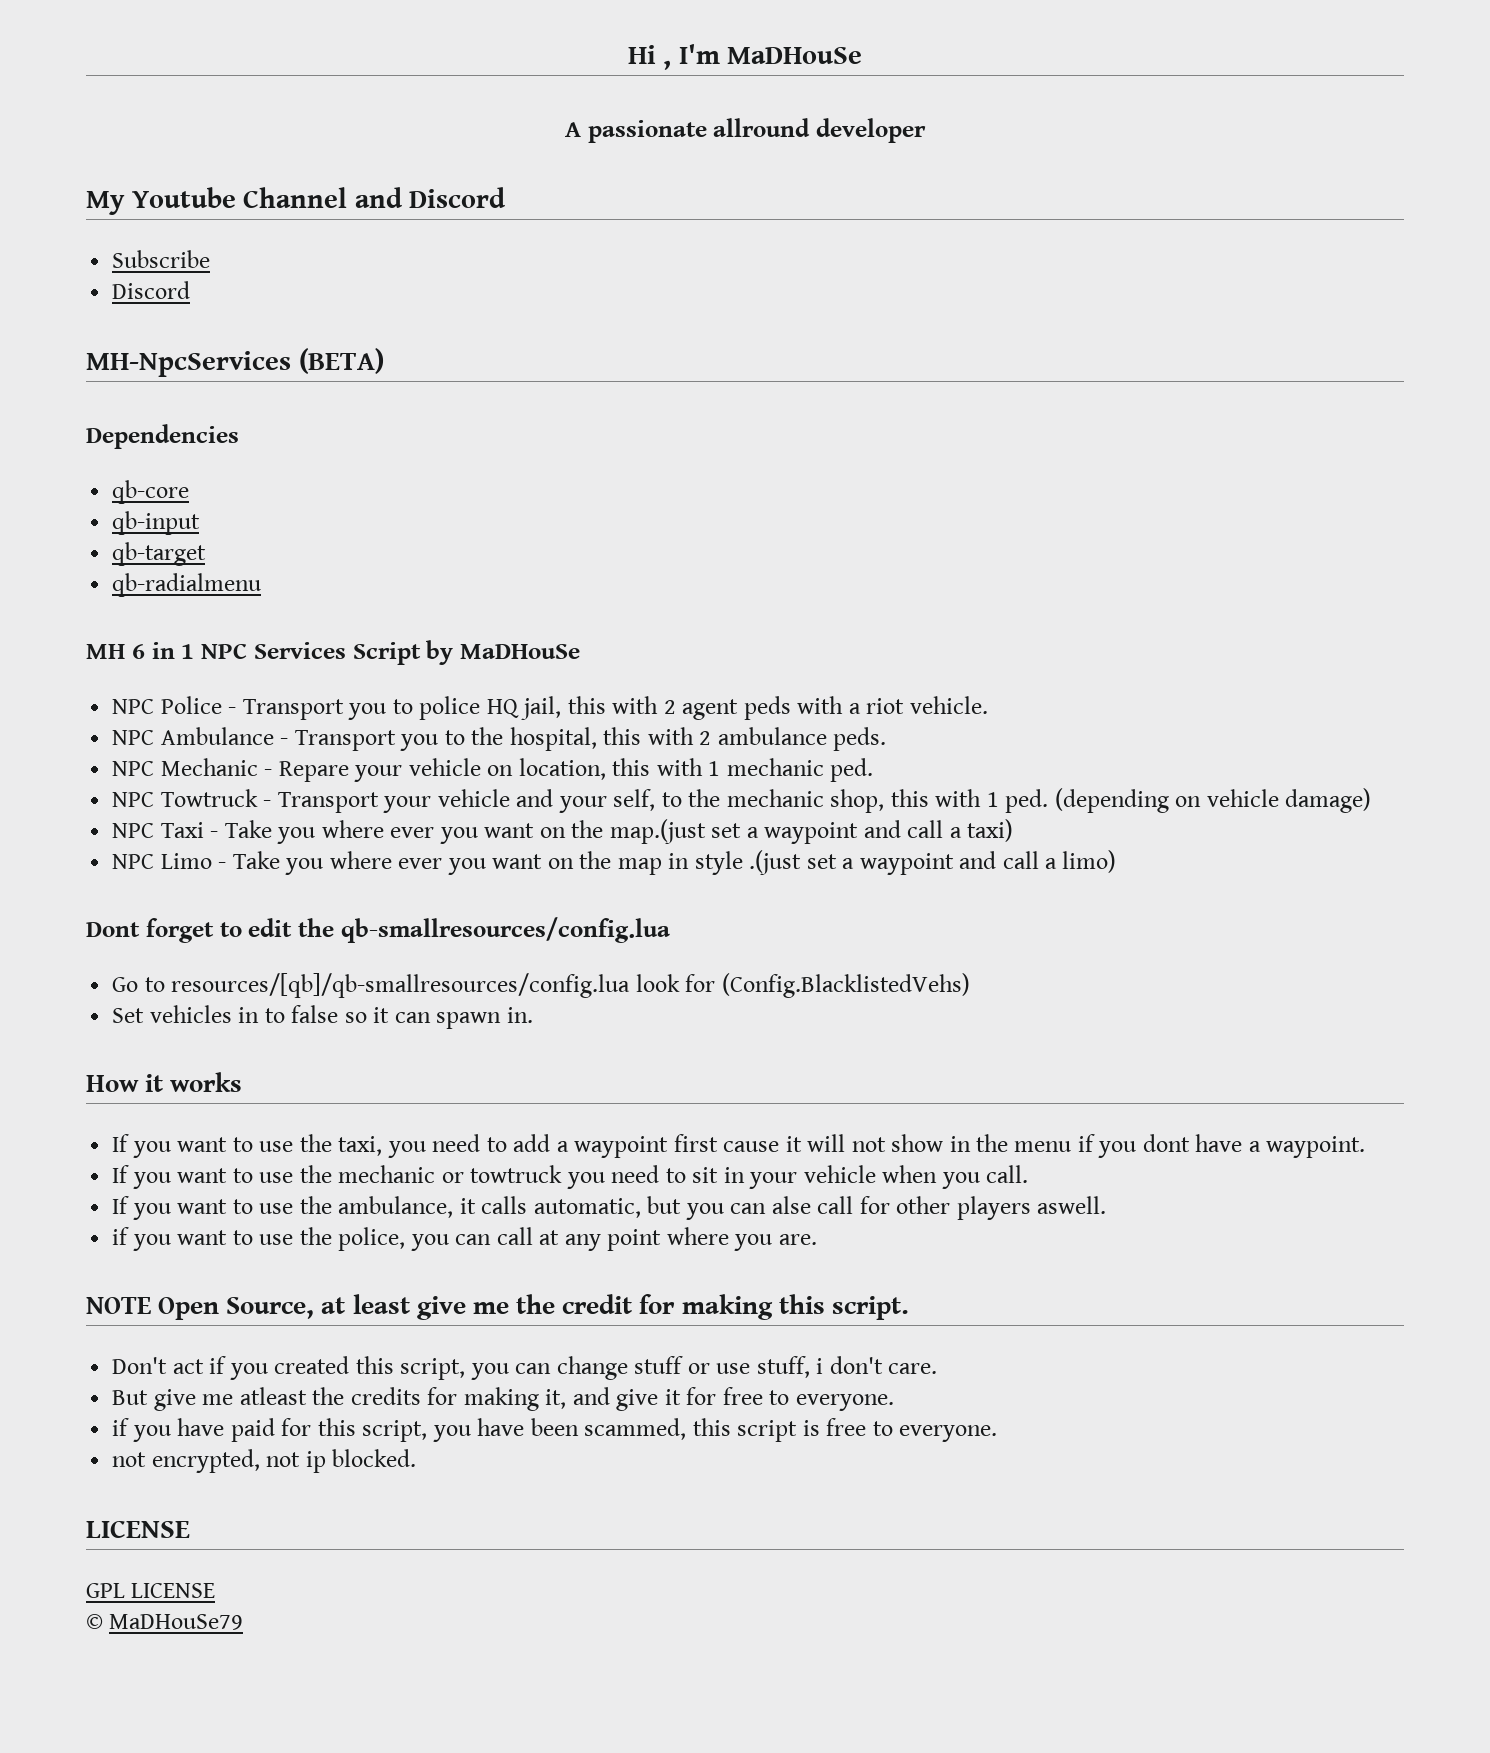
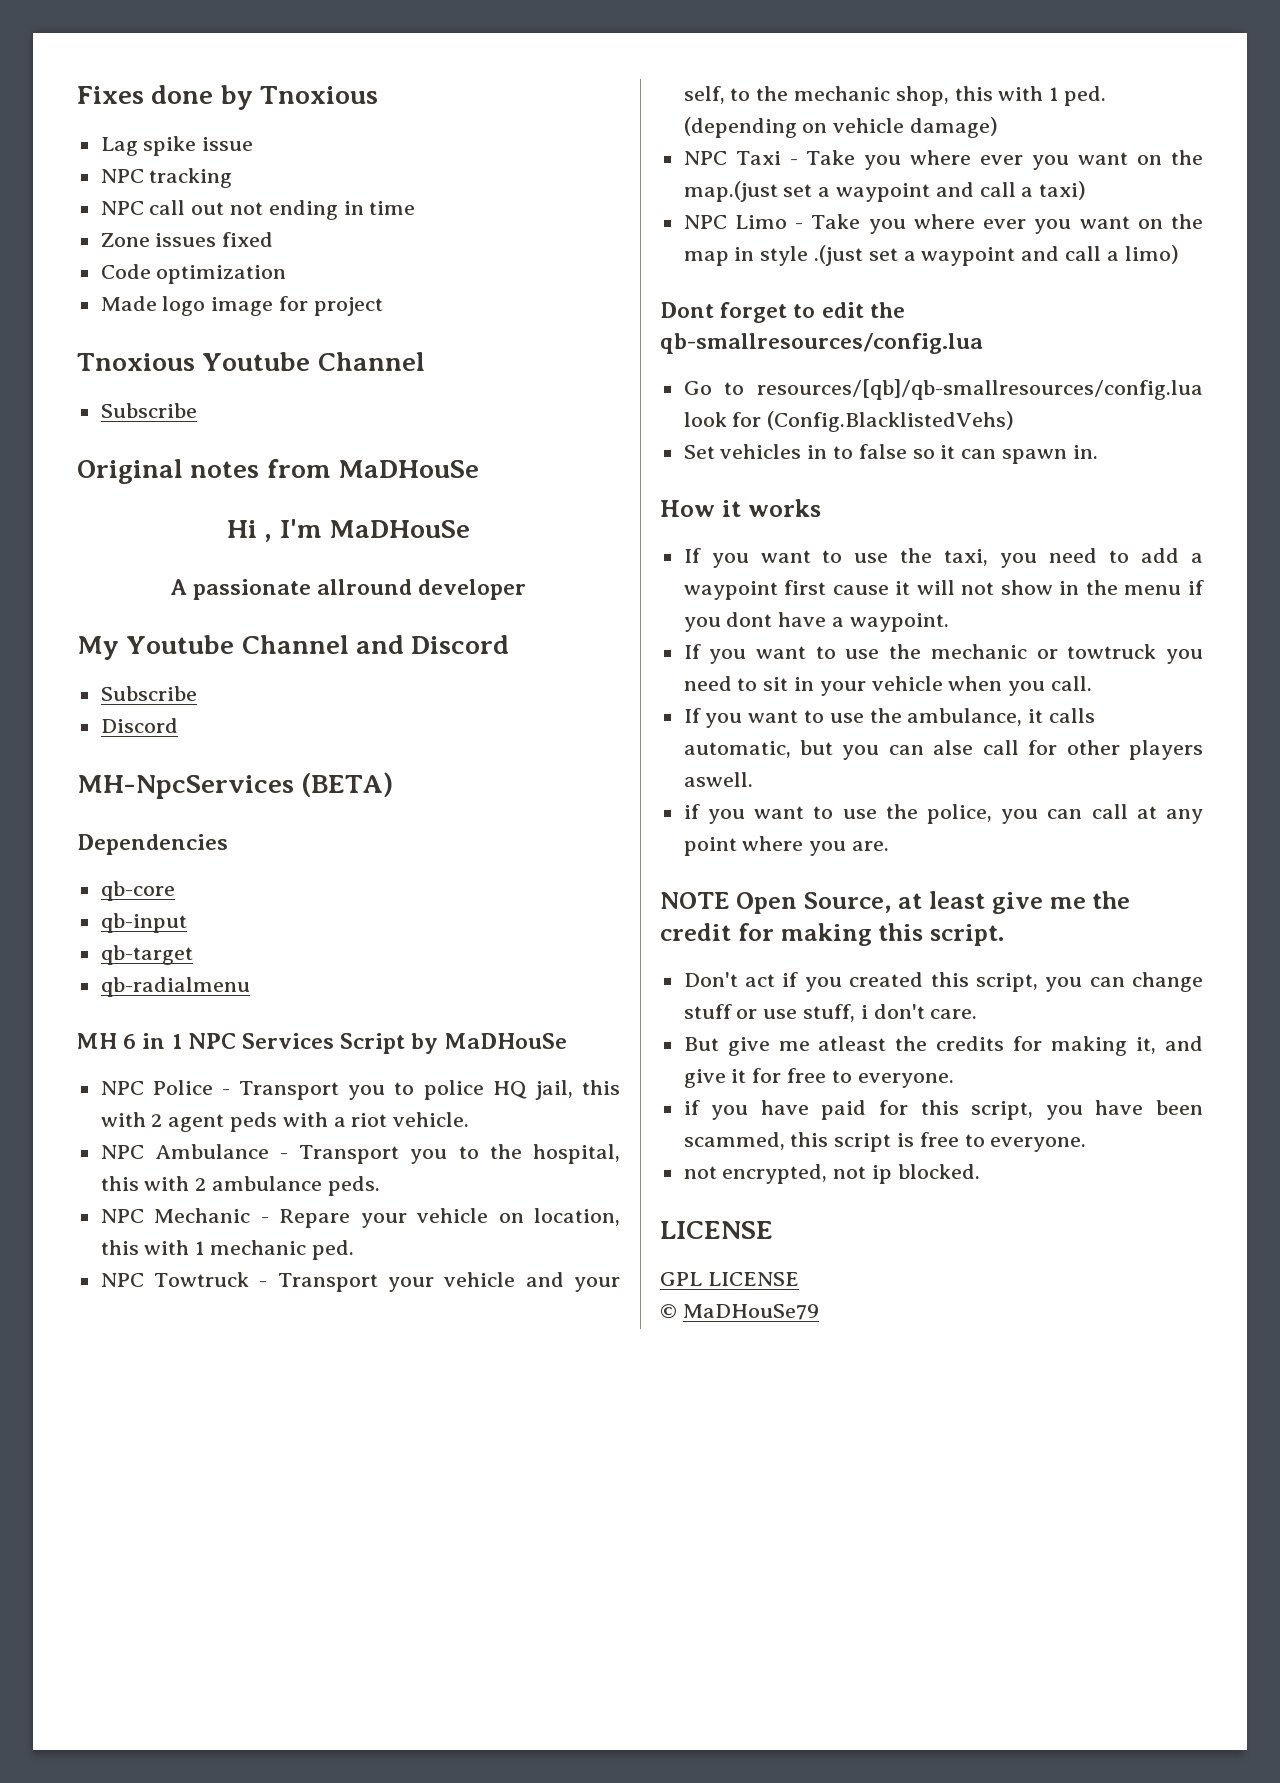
(627, 54) none -> [77,85,378,110] [100,136,254,156] [100,168,233,188] [100,200,416,220] [100,232,274,247] [100,264,287,284] [100,296,383,316] [77,352,425,371] [100,403,197,418] [77,459,479,484] Fixes done by Tnoxious // Lag spike issue // NPC tracking // NPC call out not ending in time // Zone issues fixed // Code optimization // Made logo image for project // Tnoxious Youtube Channel // Subscribe // Original notes from MaDHouSe //

